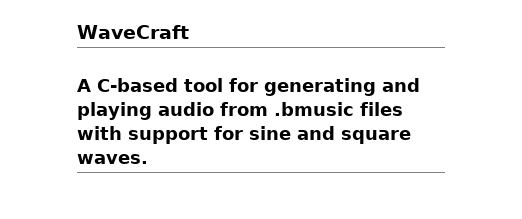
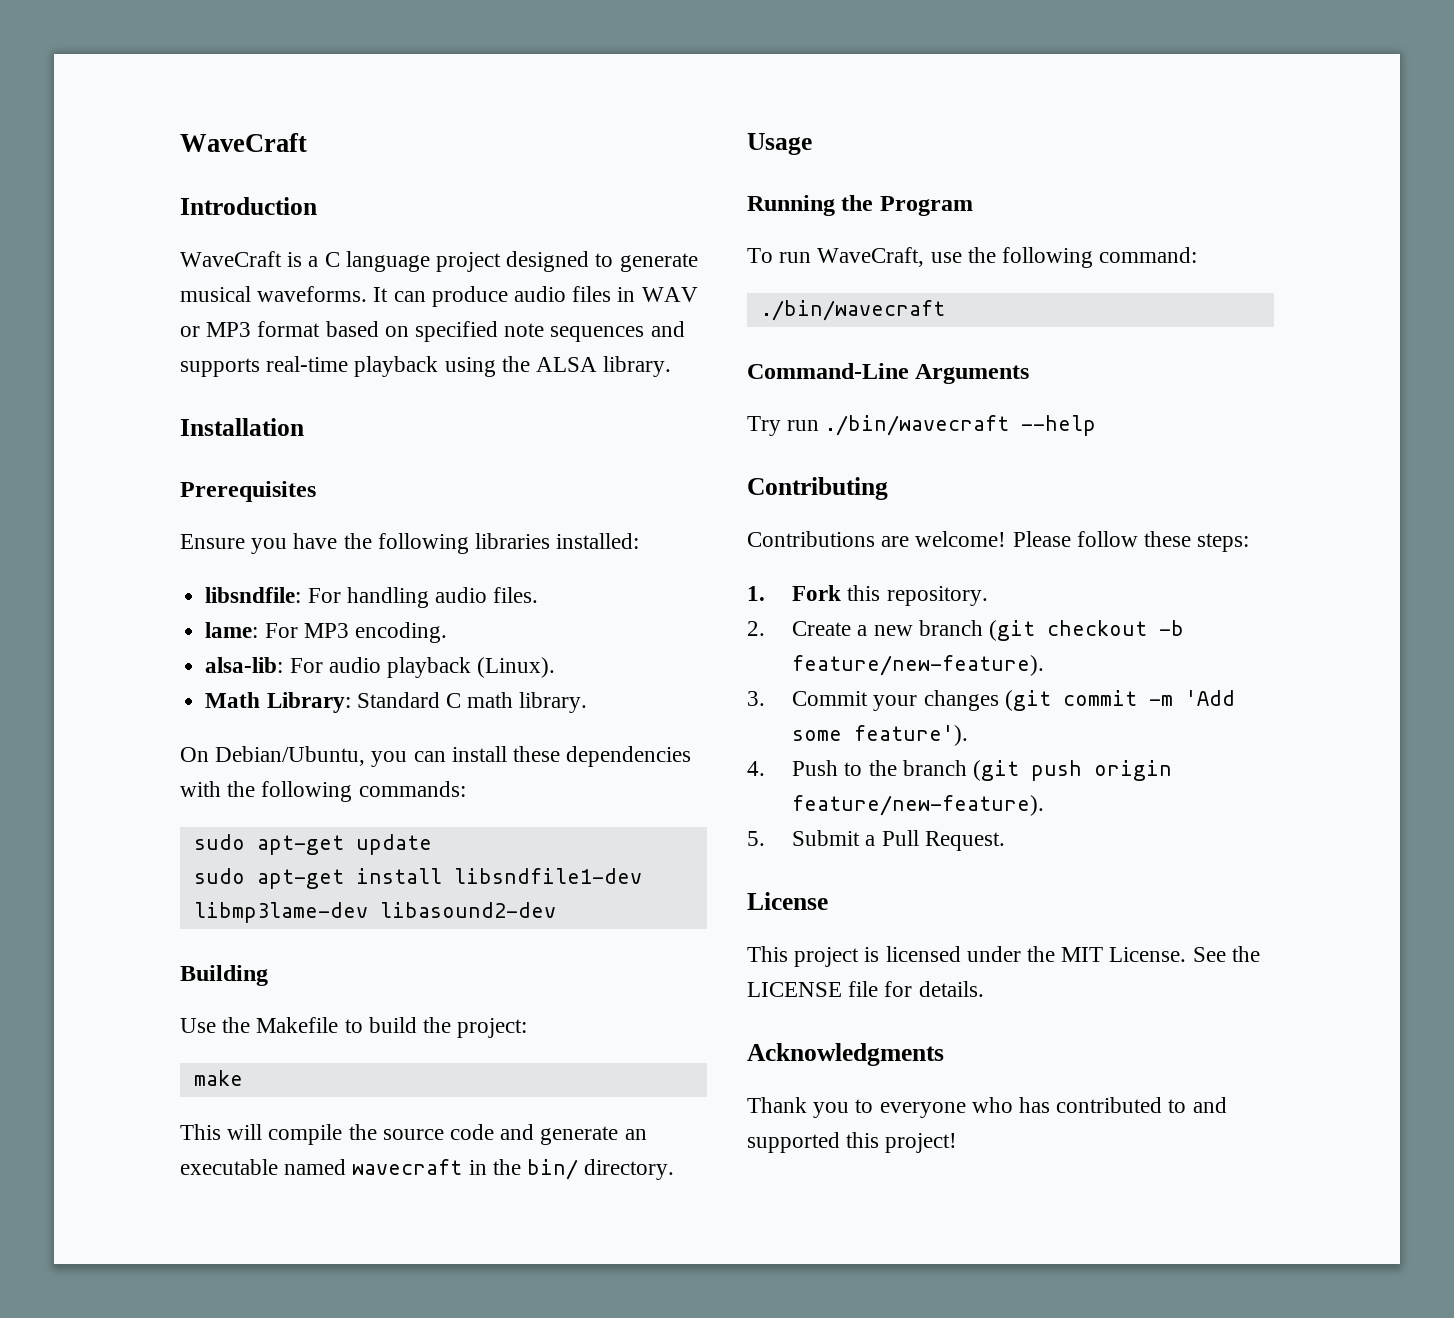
[77,78,420,96] [77,102,403,120] [77,126,411,144] [77,154,148,164] A C-based tool for generating and playing audio from .bmusic files with support for sine and square waves. -> [180,197,317,215] [180,251,698,272] [180,286,698,307] [180,321,685,342] [180,356,672,377] [180,418,304,436] [180,481,316,502] [180,533,640,554] [205,587,539,608] [205,622,447,643] [205,657,556,678] [205,692,588,713] [180,746,692,767] [180,781,466,802] [193,834,432,855] [193,868,642,889] [193,902,556,923] [180,965,268,986] [180,1017,528,1038] [193,1070,243,1086] [180,1124,647,1145] [180,1159,675,1180] [747,133,812,155] [747,195,973,216] [747,247,1198,268] [760,300,945,321] [747,363,1030,384] [747,415,1097,436] [747,477,888,500] [747,531,1250,552] [747,585,988,606] [747,620,1185,641] [792,655,1045,676] [747,690,1235,711] [792,725,969,746] [747,760,1173,781] [792,795,1045,816] [747,830,1005,851] [747,892,828,910] [747,946,1260,967] [747,981,984,997] [747,1043,944,1066] [747,1097,1227,1118] [747,1132,958,1153] Introduction // WaveCraft is a C language project designed to generate musical waveforms. It can produce audio files in WAV or MP3 format based on specified note sequences and supports real-time playback using the ALSA library. // Installation // Prerequisites // Ensure you have the following libraries installed: // libsndfile: For handling audio files. // lame: For MP3 encoding. // alsa-lib: For audio playback (Linux). // Math Library: Standard C math library. // On Debian/Ubuntu, you can install these dependencies with the following commands: // sudo apt-get update // sudo apt-get install libsndfile1-dev libmp3lame-dev libasound2-dev // Building // Use the Makefile to build the project: // make // This will compile the source code and generate an executable named wavecraft in the bin/ directory. // Usage // Running the Program // To run WaveCraft, use the following command: // ./bin/wavecraft // Command-Line Arguments // Try run ./bin/wavecraft --help // Contributing // Contributions are welcome! Please follow these steps: // 1. Fork this repository. // 2. Create a new branch (git checkout -b feature/new-feature). // 3. Commit your changes (git commit -m 'Add some feature'). // 4. Push to the branch (git push origin feature/new-feature). // 5. Submit a Pull Request. // License // This project is licensed under the MIT License. See the LICENSE file for details. // Acknowledgments // Thank you to everyone who has contributed to and supported this project!

